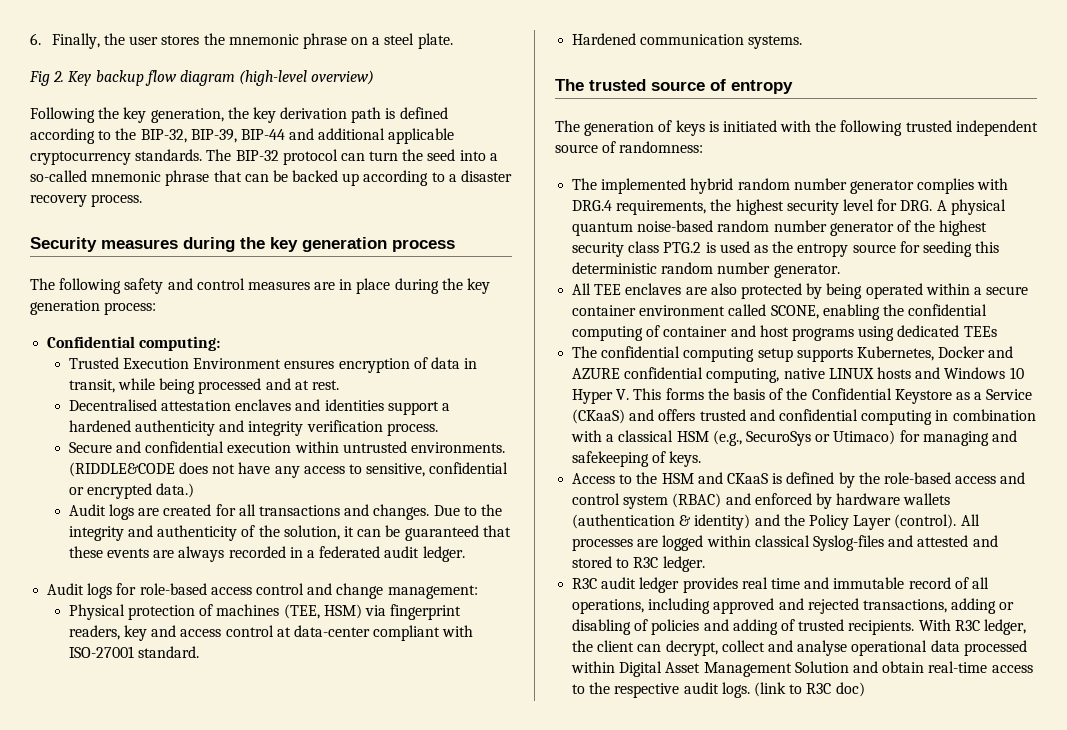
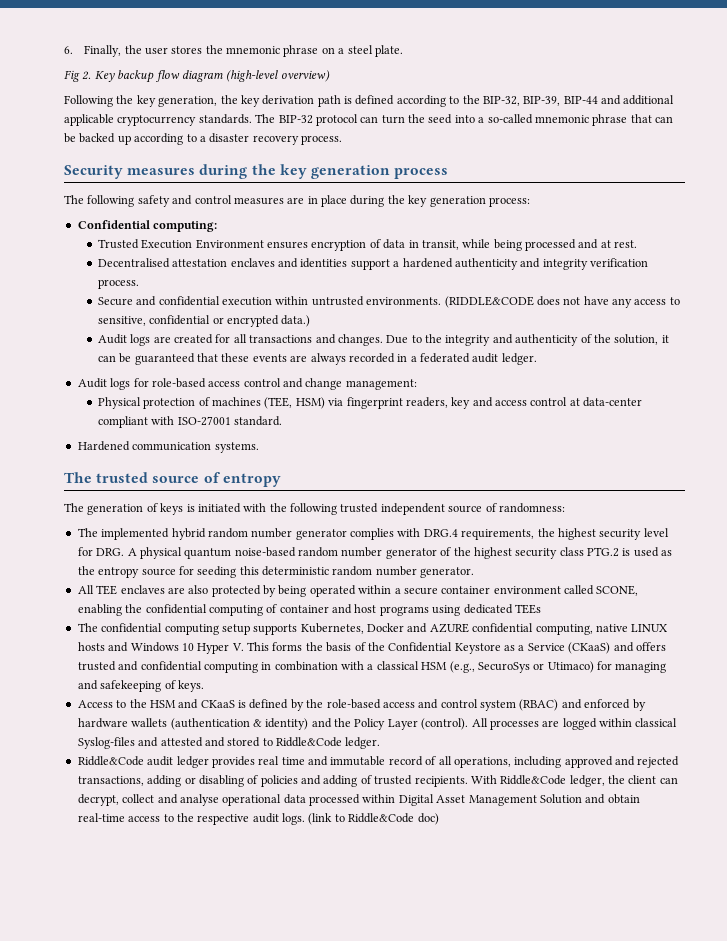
[633,556,705,572] [572,578,598,589] R3C ledger. // R3C -> [276,737,381,749] [77,756,144,766] Riddle&Code ledger. // Riddle&Code
[954,620,980,631] R3C -> [500,775,567,785] Riddle&Code
[806,683,832,694] R3C -> [348,813,415,823] Riddle&Code

